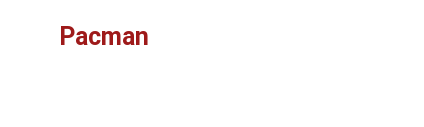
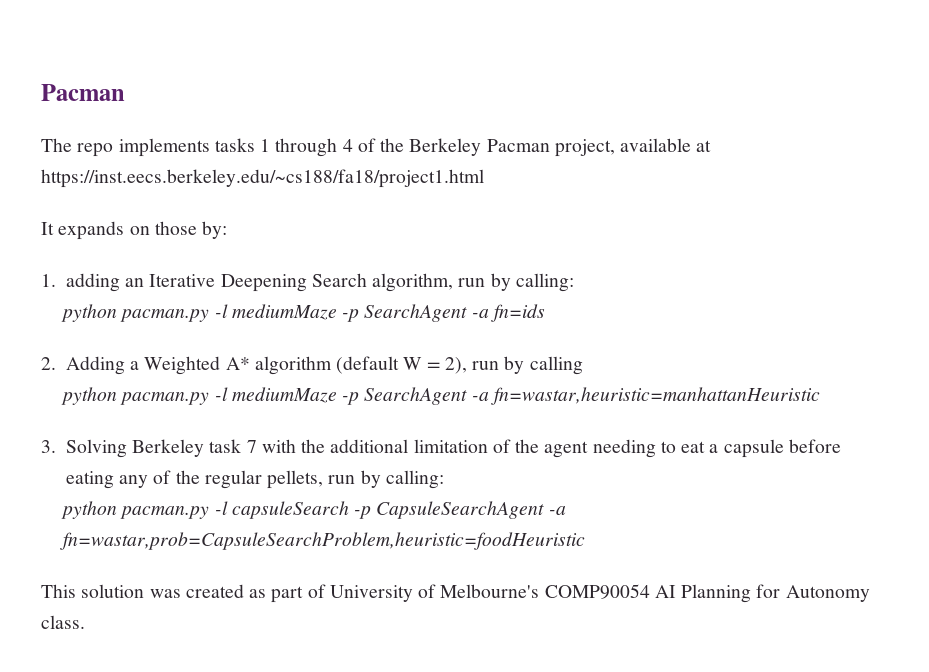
[59,26,149,45] Pacman -> [41,84,125,101] [41,138,712,157] [41,169,484,188] [41,221,228,240] [41,273,574,292] [61,304,546,322] [41,356,583,375] [61,387,821,405] [41,439,841,458] [65,470,444,489] [61,501,566,519] [60,532,586,550] [41,584,870,603] [41,615,85,629] Pacman // The repo implements tasks 1 through 4 of the Berkeley Pacman project, available at https://inst.eecs.berkeley.edu/~cs188/fa18/project1.html // It expands on those by: // 1. adding an Iterative Deepening Search algorithm, run by calling: // python pacman.py -l mediumMaze -p SearchAgent -a fn=ids // 2. Adding a Weighted A* algorithm (default W = 2), run by calling // python pacman.py -l mediumMaze -p SearchAgent -a fn=wastar,heuristic=manhattanHeuristic // 3. Solving Berkeley task 7 with the additional limitation of the agent needing to eat a capsule before eating any of the regular pellets, run by calling: // python pacman.py -l capsuleSearch -p CapsuleSearchAgent -a fn=wastar,prob=CapsuleSearchProblem,heuristic=foodHeuristic // This solution was created as part of University of Melbourne's COMP90054 AI Planning for Autonomy class.

